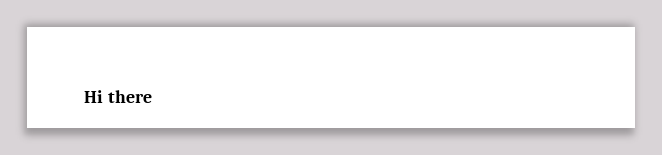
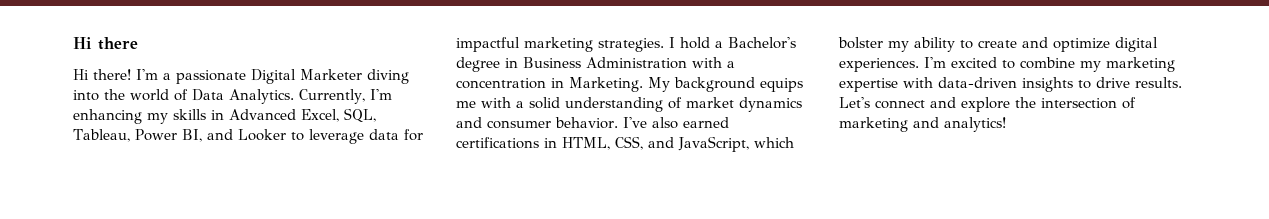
(152, 96) none -> [73,69,409,84] [73,89,392,104] [73,108,376,124] [73,129,423,144] [456,37,796,52] [456,57,735,72] [456,77,803,92] [456,97,802,112] [456,117,729,129] [456,136,794,152] [838,37,1158,52] [839,57,1175,72] [839,77,1182,92] [839,97,1136,112] [839,117,1006,132] // Hi there! I'm a passionate Digital Marketer diving into the world of Data Analytics. Currently, I'm enhancing my skills in Advanced Excel, SQL, Tableau, Power BI, and Looker to leverage data for impactful marketing strategies. I hold a Bachelor's degree in Business Administration with a concentration in Marketing. My background equips me with a solid understanding of market dynamics and consumer behavior. I've also earned certifications in HTML, CSS, and JavaScript, which bolster my ability to create and optimize digital experiences. I'm excited to combine my marketing expertise with data-driven insights to drive results. Let's connect and explore the intersection of marketing and analytics!

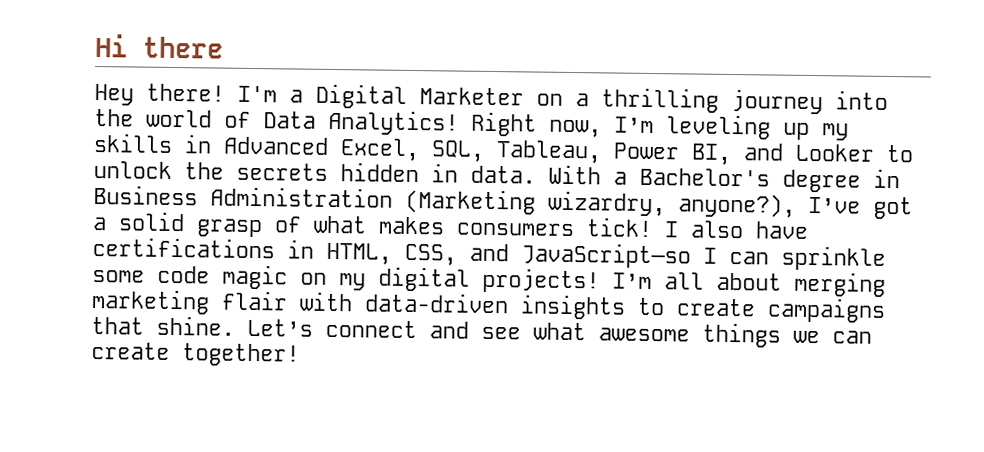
[73,69,89,80] Hi -> [94,83,134,106] Hey
[176,70,246,84] passionate -> (303, 96) none
[367,69,409,84] diving -> [536,87,823,115] on a thrilling journey
[229,89,392,104] [73,109,142,124] Analytics. Currently, I'm enhancing -> [328,109,810,140] Analytics! Right now, I’m leveling up
[308,129,423,144] [456,37,710,52] leverage data for impactful marketing strategies. I hold -> [93,160,601,185] unlock the secrets hidden in data. With
[692,57,735,68] [456,77,803,92] [456,97,802,112] [456,117,729,129] with a concentration in Marketing. My background equips me with a solid understanding of market dynamics and consumer behavior. I've also earned -> [405,188,913,220] [92,211,809,239] (Marketing wizardry, anyone?), I’ve got a solid grasp of what makes consumers tick! I also have
[678,136,794,152] [838,37,1158,52] [839,57,1175,72] [839,77,1182,92] [839,97,1136,112] [839,117,1006,132] JavaScript, which bolster my ability to create and optimize digital experiences. I'm excited to combine my marketing expertise with data-driven insights to drive results. Let's connect and explore the intersection of marketing and analytics! -> [521,242,886,271] [92,264,886,297] [91,288,886,323] [91,315,872,348] [91,341,300,367] JavaScript—so I can sprinkle some code magic on my digital projects! I’m all about merging marketing flair with data-driven insights to create campaigns that shine. Let’s connect and see what awesome things we can create together!

